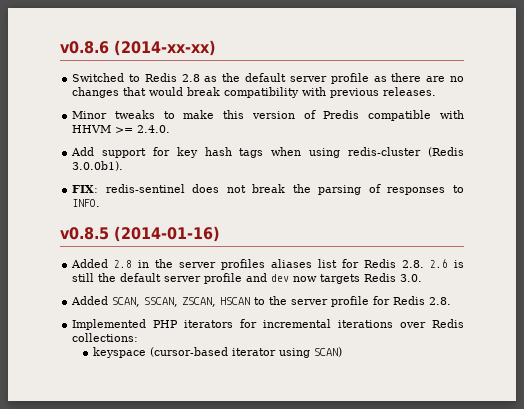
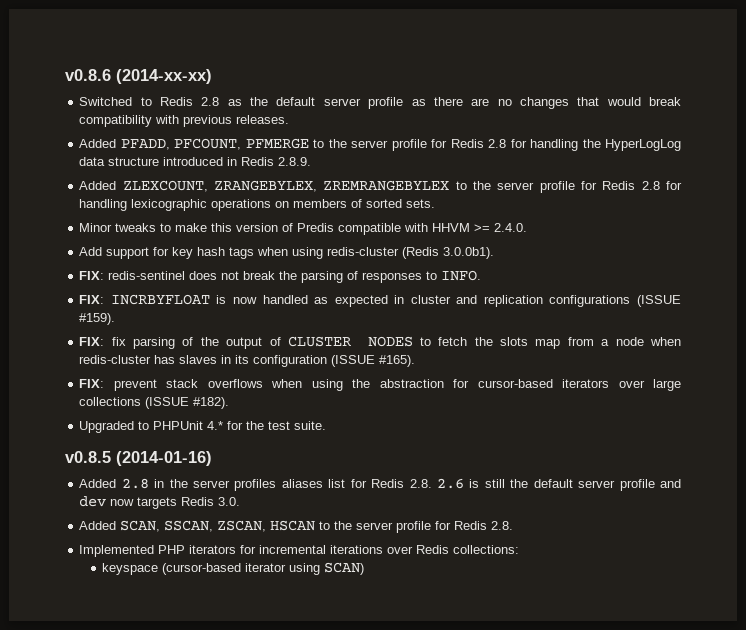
(437, 91) none -> [79,138,682,151] [79,157,312,166] [79,180,682,193] [79,199,436,211] // Added PFADD, PFCOUNT, PFMERGE to the server profile for Redis 2.8 for handling the HyperLogLog data structure introduced in Redis 2.8.9. // Added ZLEXCOUNT, ZRANGEBYLEX, ZREMRANGEBYLEX to the server profile for Redis 2.8 for handling lexicographic operations on members of sorted sets.
(101, 203) none -> [79,294,681,307] [79,313,116,325] [79,336,682,349] [79,355,416,367] [79,379,682,391] [79,397,230,409] [79,421,327,433] // FIX: INCRBYFLOAT is now handled as expected in cluster and replication configurations (ISSUE #159). // FIX: fix parsing of the output of CLUSTER NODES to fetch the slots map from a node when redis-cluster has slaves in its configuration (ISSUE #165). // FIX: prevent stack overflows when using the abstraction for cursor-based iterators over large collections (ISSUE #182). // Upgraded to PHPUnit 4.* for the test suite.

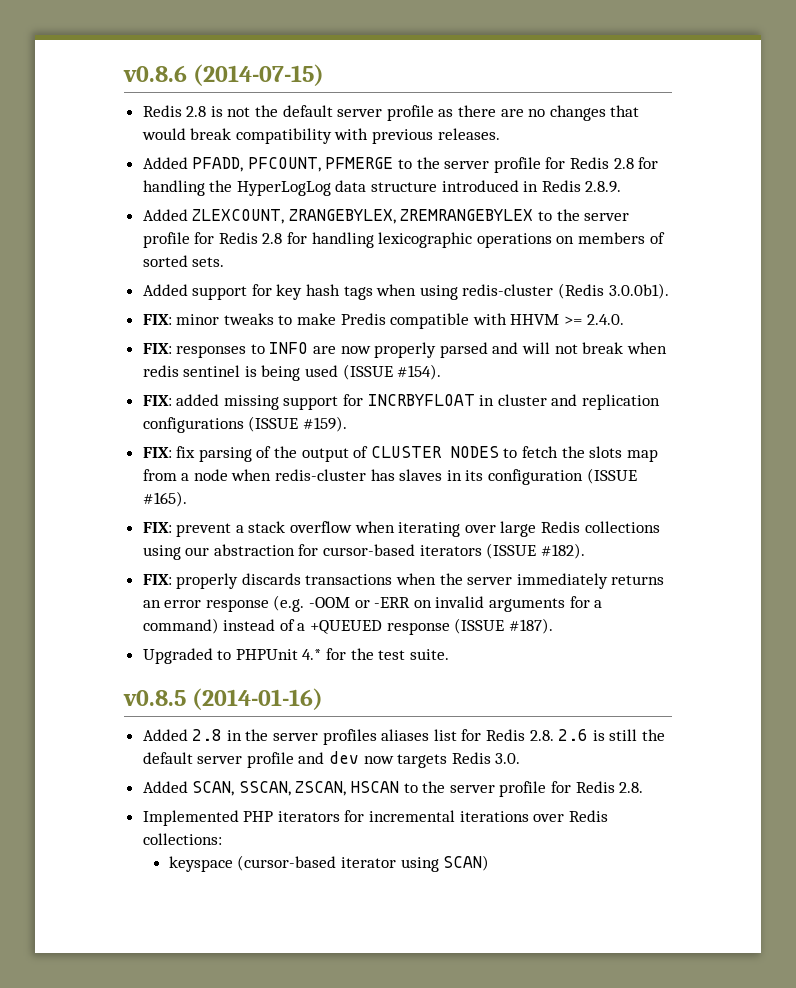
[116,69,212,84] [79,97,242,106] (2014-xx-xx) // Switched to Redis 2.8 as -> [193,64,325,86] [142,105,251,117] (2014-07-15) // Redis 2.8 is not
[79,223,528,235] [79,247,103,256] Minor tweaks to make this version of Predis compatible with HHVM >= 2.4.0. // Add -> [142,284,188,296] Added
[108,270,482,283] [79,294,388,307] redis-sentinel does not break the parsing of responses to INFO. // FIX: INCRBYFLOAT is now handled as expected -> [176,313,624,329] [142,342,667,358] [142,364,442,381] [142,394,475,410] minor tweaks to make Predis compatible with HHVM >= 2.4.0. // FIX: responses to INFO are now properly parsed and will not break when redis sentinel is being used (ISSUE #154). // FIX: added missing support for INCRBYFLOAT
[166,379,371,391] stack overflows when using the -> [235,521,660,537] [142,545,210,560] a stack overflow when iterating over large Redis collections using our
[618,379,682,391] [79,397,142,406] over large collections -> (482, 550) none
(230, 403) none -> [142,573,665,589] [142,595,603,612] [142,618,553,635] // FIX: properly discards transactions when the server immediately returns an error response (e.g. -OOM or -ERR on invalid arguments for a command) instead of a +QUEUED response (ISSUE #187).

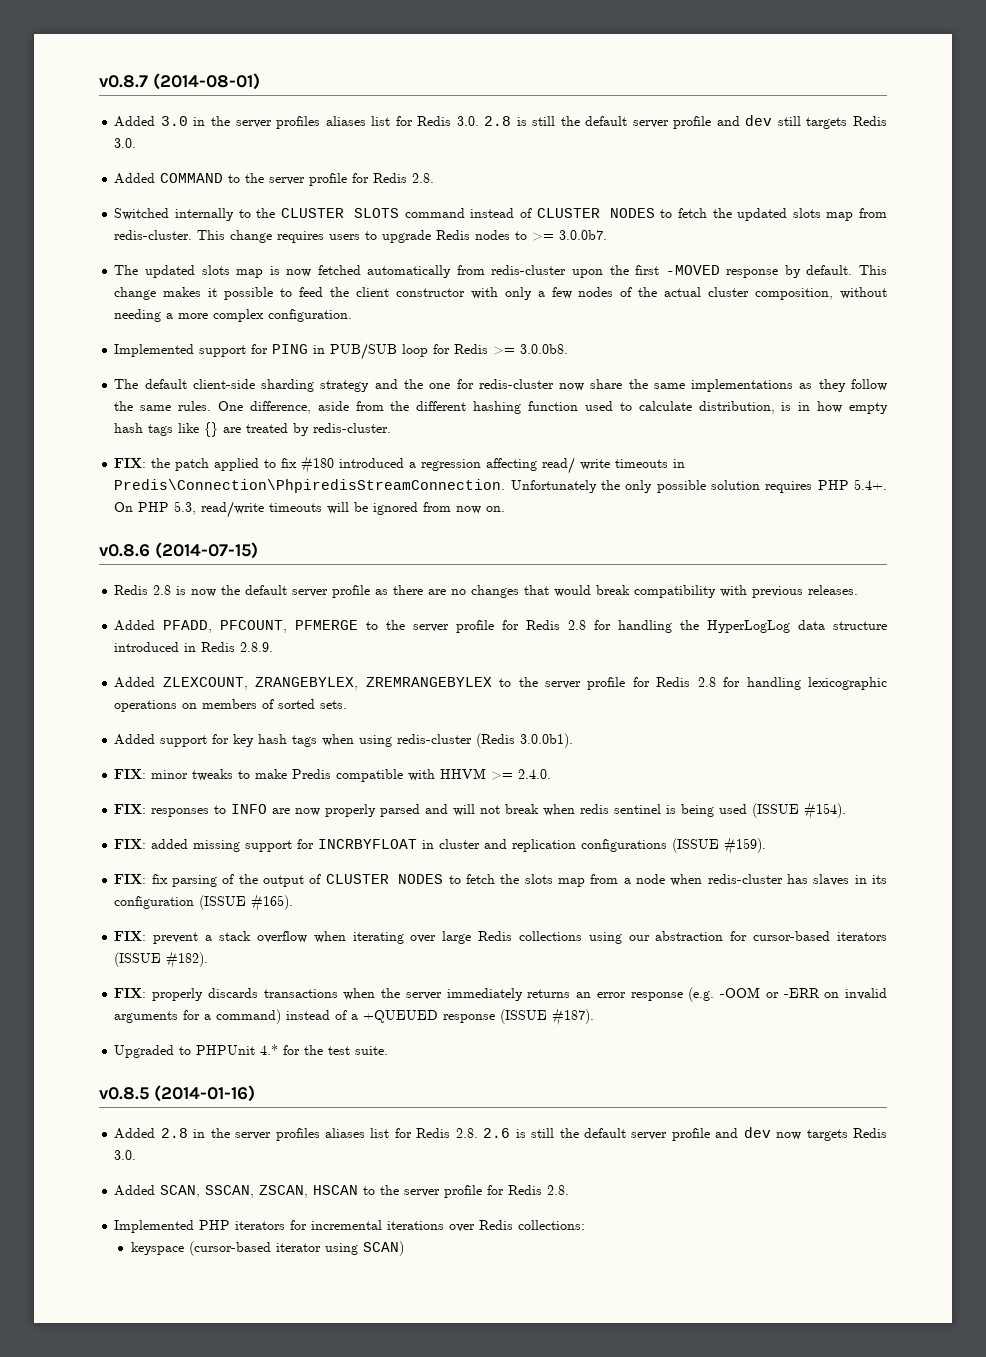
(123, 73) none -> [99,73,260,90] [114,115,887,129] [114,138,137,148] [114,173,435,186] [114,208,887,221] [114,230,608,243] [114,265,888,278] [114,287,888,300] [114,309,353,322] [114,343,569,360] [114,379,887,392] [114,401,889,414] [114,422,392,437] [114,456,686,474] [114,479,888,493] [114,501,506,518] v0.8.7 (2014-08-01) // Added 3.0 in the server profiles aliases list for Redis 3.0. 2.8 is still the default server profile and dev still targets Redis 3.0. // Added COMMAND to the server profile for Redis 2.8. // Switched internally to the CLUSTER SLOTS command instead of CLUSTER NODES to fetch the updated slots map from redis-cluster. This change requires users to upgrade Redis nodes to >= 3.0.0b7. // The updated slots map is now fetched automatically from redis-cluster upon the first -MOVED response by default. This change makes it possible to feed the client constructor with only a few nodes of the actual cluster composition, without needing a more complex configuration. // Implemented support for PING in PUB/SUB loop for Redis >= 3.0.0b8. // The default client-side sharding strategy and the one for redis-cluster now share the same implementations as they follow the same rules. One difference, aside from the different hashing function used to calculate distribution, is in how empty hash tags like {} are treated by redis-cluster. // FIX: the patch applied to fix #180 introduced a regression affecting read/ write timeouts in Predis\Connection\PhpiredisStreamConnection. Unfortunately the only possible solution requires PHP 5.4+. On PHP 5.3, read/write timeouts will be ignored from now on. //
[227,107,251,117] not -> [191,589,217,597] now

